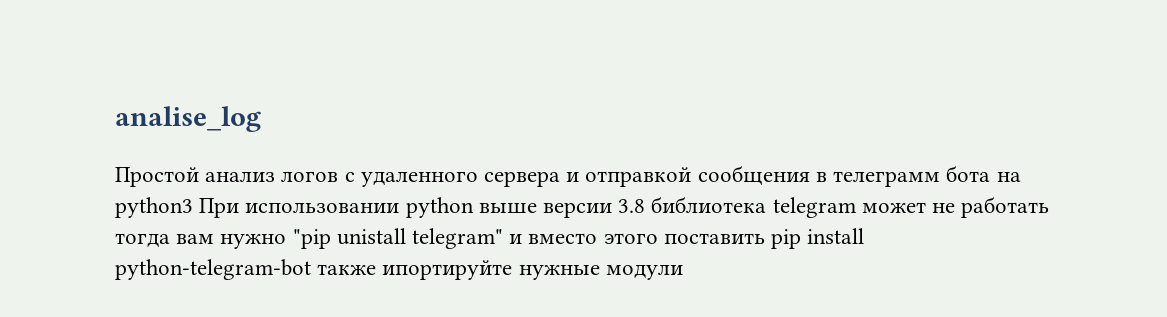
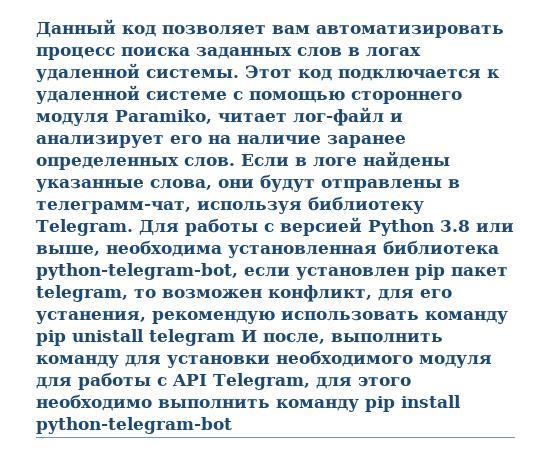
[115,106,261,132] [115,165,1021,187] [115,196,1050,218] [115,228,865,249] [115,259,683,280] analise_log // Простой анализ логов с удаленного сервера и отправкой сообщения в телеграмм бота на python3 При использовании python выше версии 3.8 библиотека telegram может не работать тогда вам нужно "pip unistall telegram" и вместо этого поставить pip install python-telegram-bot также ипортируйте нужные модули -> [36,19,504,38] [36,46,421,60] [36,63,500,82] [36,85,462,104] [36,107,403,126] [36,134,406,148] [36,151,450,170] [36,174,460,192] [36,196,424,214] [36,217,514,236] [36,240,499,258] [36,263,508,280] [36,285,452,302] [36,310,508,324] [36,329,443,346] [36,350,492,368] [36,372,411,390] [36,394,461,412] [36,417,232,434] Данный код позволяет вам автоматизировать процесс поиска заданных слов в логах удаленной системы. Этот код подключается к удаленной системе с помощью стороннего модуля Paramiko, читает лог-файл и анализирует его на наличие заранее определенных слов. Если в логе найдены указанные слова, они будут отправлены в телеграмм-чат, используя библиотеку Telegram. Для работы с версией Python 3.8 или выше, необходима установленная библиотека python-telegram-bot, если установлен pip пакет telegram, то возможен конфликт, для его устанения, рекомендую использовать команду pip unistall telegram И после, выполнить команду для установки необходимого модуля для работы с API Telegram, для этого необходимо выполнить команду pip install python-telegram-bot

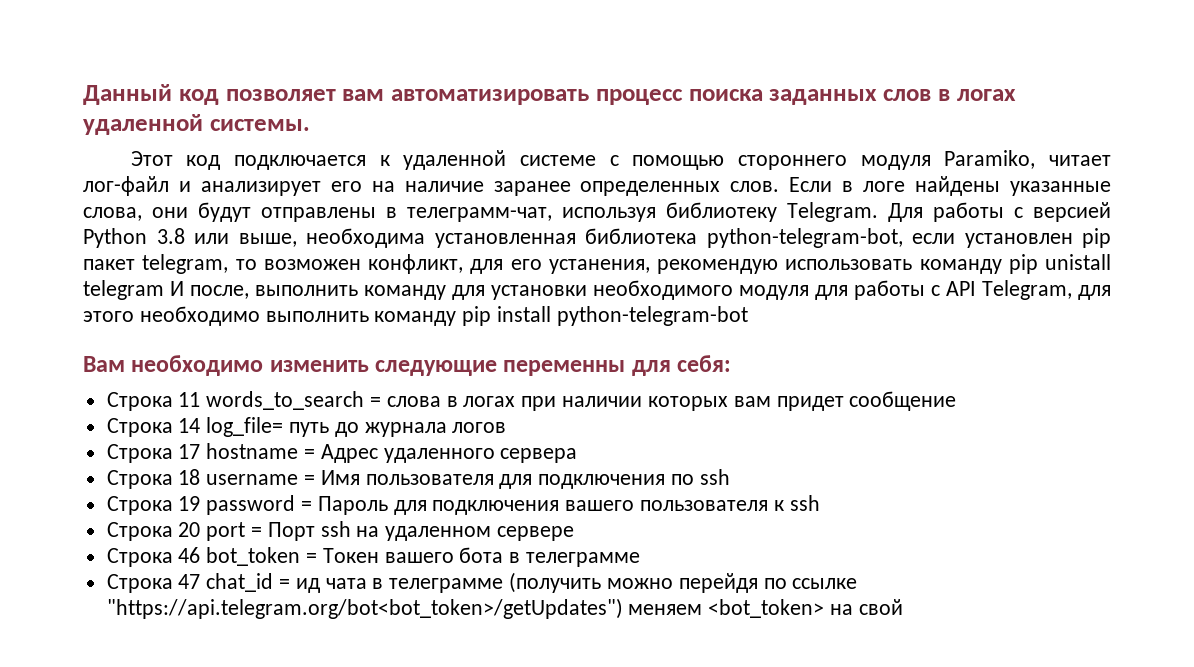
(239, 73) none -> (310, 125) //
(232, 425) none -> [83,355,732,376] [106,391,957,411] [106,417,507,437] [106,443,578,463] [106,469,730,489] [106,495,820,515] [106,521,575,541] [106,547,641,567] [106,572,858,593] [106,598,903,619] // Вам необходимо изменить следующие переменны для себя: // Строка 11 words_to_search = слова в логах при наличии которых вам придет сообщение // Строка 14 log_file= путь до журнала логов // Строка 17 hostname = Адрес удаленного сервера // Строка 18 username = Имя пользователя для подключения по ssh // Строка 19 password = Пароль для подключения вашего пользователя к ssh // Строка 20 port = Порт ssh на удаленном сервере // Строка 46 bot_token = Токен вашего бота в телеграмме // Строка 47 chat_id = ид чата в телеграмме (получить можно перейдя по ссылке "https://api.telegram.org/bot<bot_token>/getUpdates") меняем <bot_token> на свой

